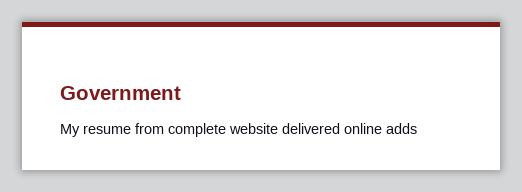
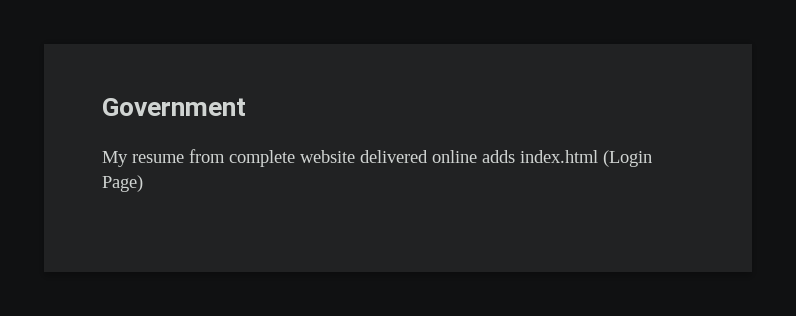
(417, 128) none -> [520,150,652,167] [102,175,143,192] index.html (Login Page)

